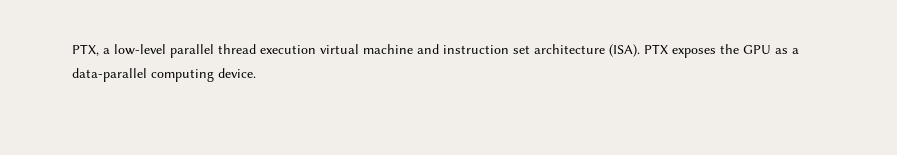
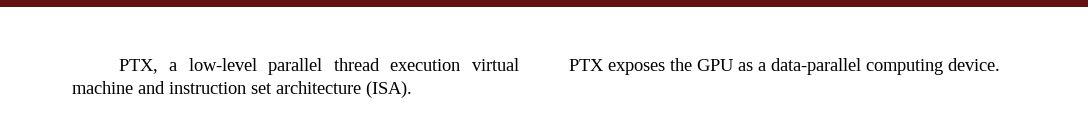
(640, 50) none -> (412, 89) //

